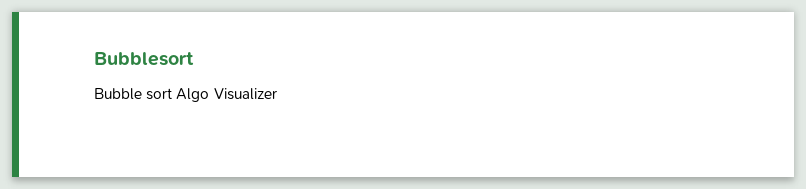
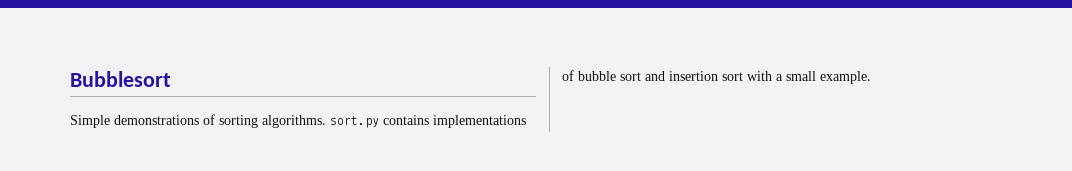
[94,88,277,102] Bubble sort Algo Visualizer -> [70,114,526,128] [562,70,871,84] Simple demonstrations of sorting algorithms. sort.py contains implementations of bubble sort and insertion sort with a small example.

